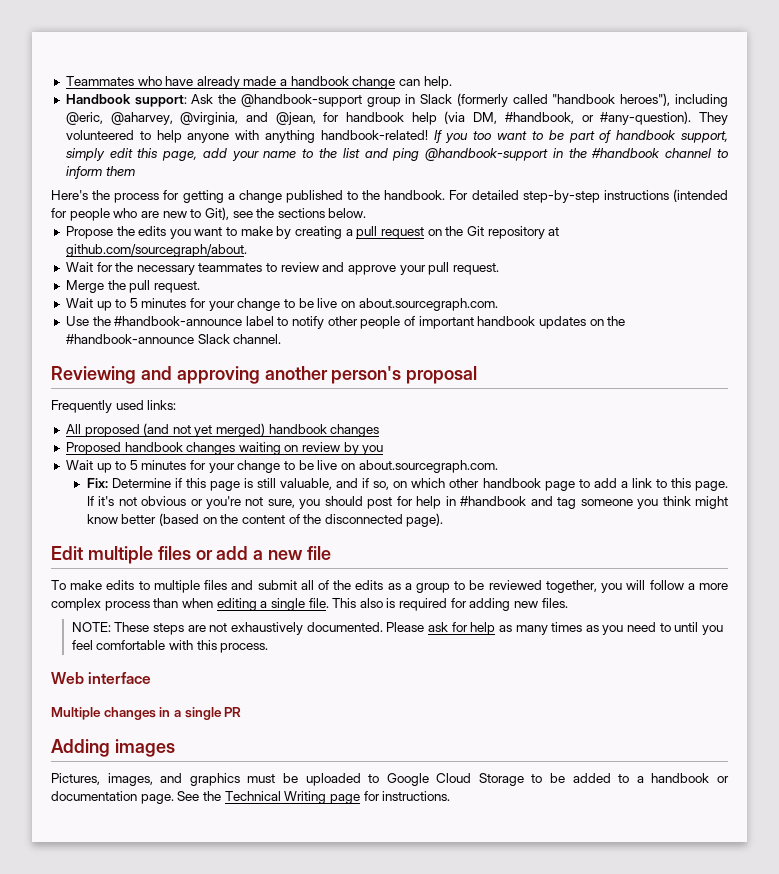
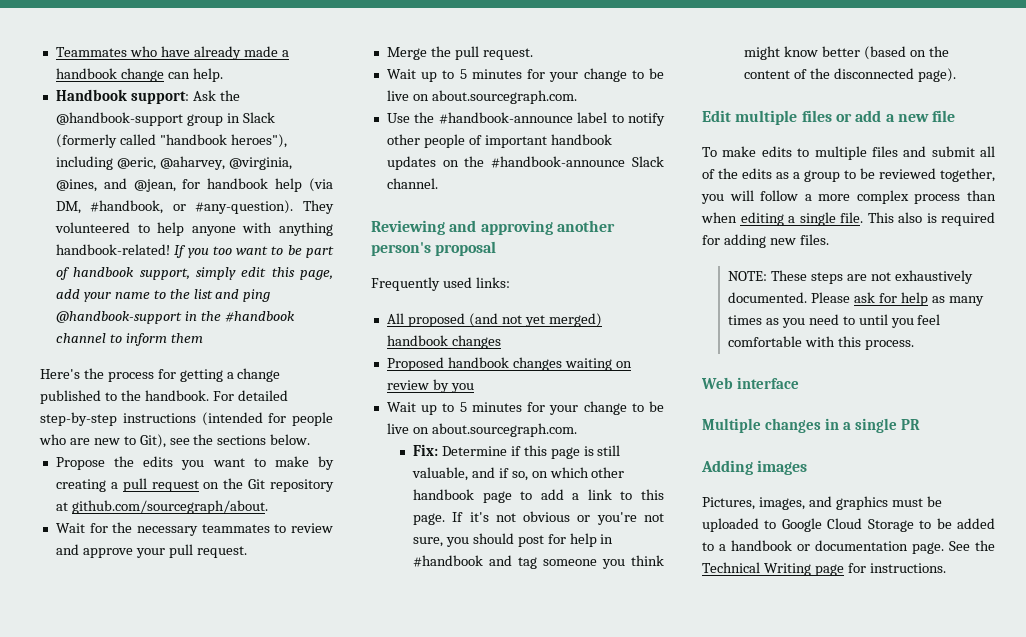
(239, 118) none -> [55,179,97,192] @ines,

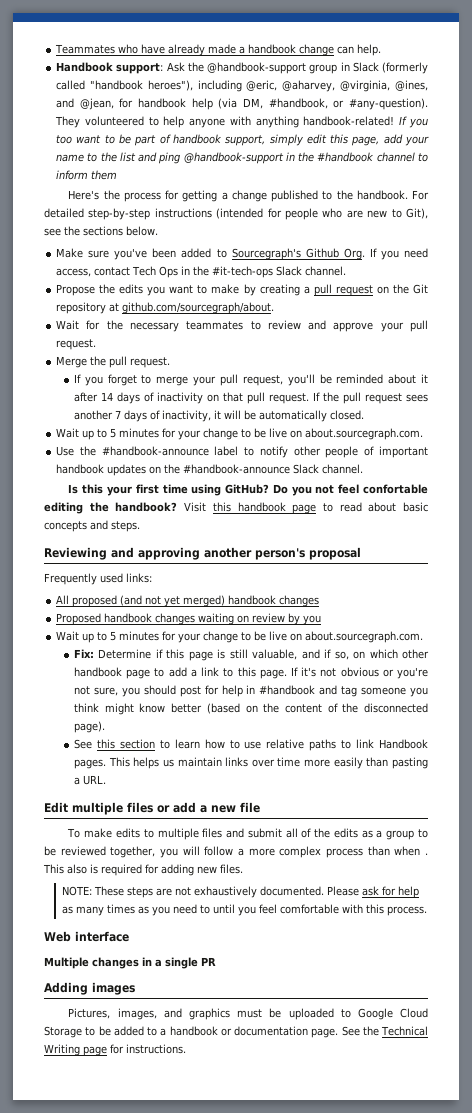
(311, 439) none -> [56,248,428,260] [56,266,347,278] // Make sure you've been added to Sourcegraph's Github Org. If you need access, contact Tech Ops in the #it-tech-ops Slack channel.
(533, 54) none -> [73,374,428,386] [73,392,428,404] [73,410,364,422] // If you forget to merge your pull request, you'll be reminded about it after 14 days of inactivity on that pull request. If the pull request sees another 7 days of inactivity, it will be automatically closed.
(438, 183) none -> [68,484,428,496] [44,502,428,514] [44,520,140,532] // Is this your first time using GitHub? Do you not feel confortable editing the handbook? Visit this handbook page to read about basic concepts and steps.
(956, 75) none -> [73,739,429,751] [73,757,428,769] [73,775,106,785] // See this section to learn how to use relative paths to link Handbook pages. This helps us maintain links over time more easily than pasting a URL.
[740,212,863,226] editing a single file. -> [425,853,428,855] .

